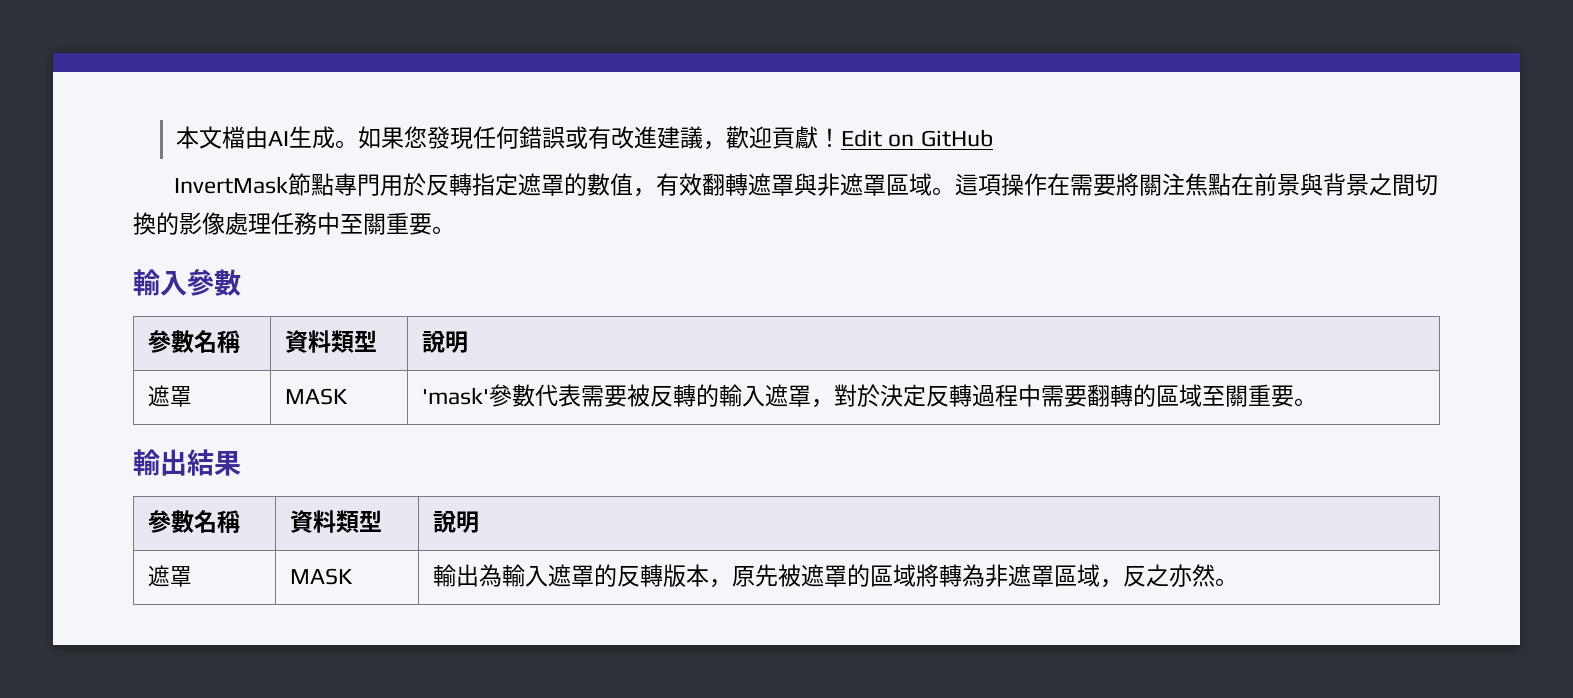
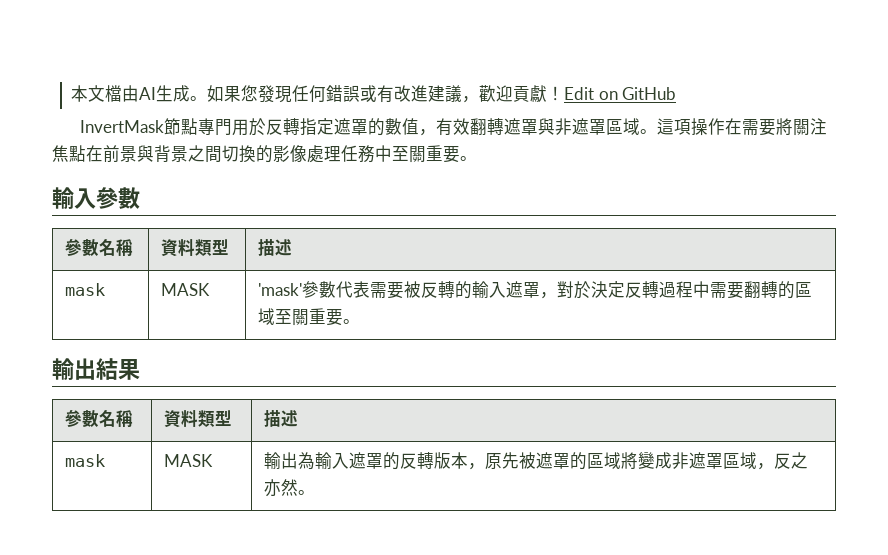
[421,331,468,353] [147,385,192,407] 說明 // 遮罩 -> [258,239,293,256] [65,283,106,296] 描述 // mask
[432,511,479,533] [147,565,192,587] 說明 // 遮罩 -> [264,410,299,427] [65,454,106,467] 描述 // mask
[938,564,985,587] 轉為 -> [638,451,673,469] 變成

